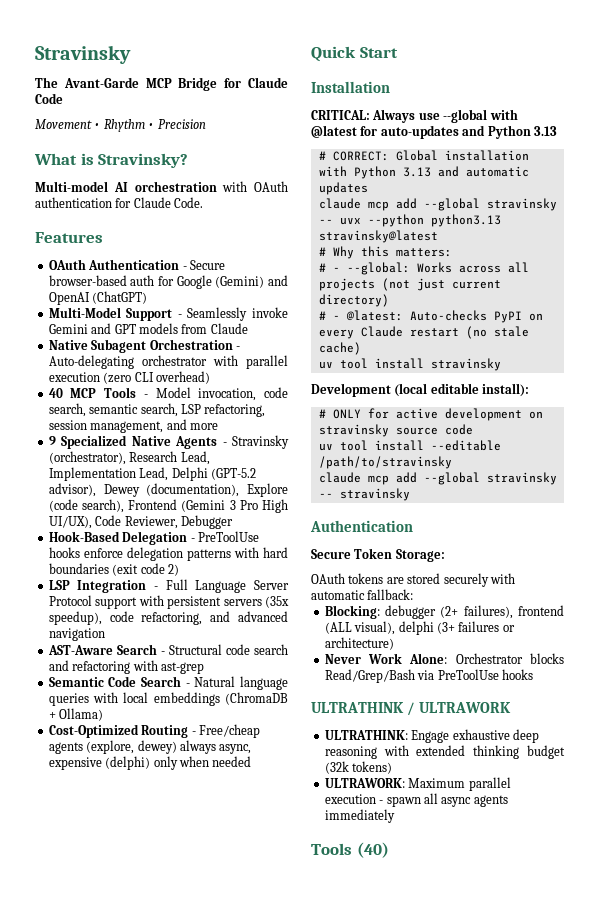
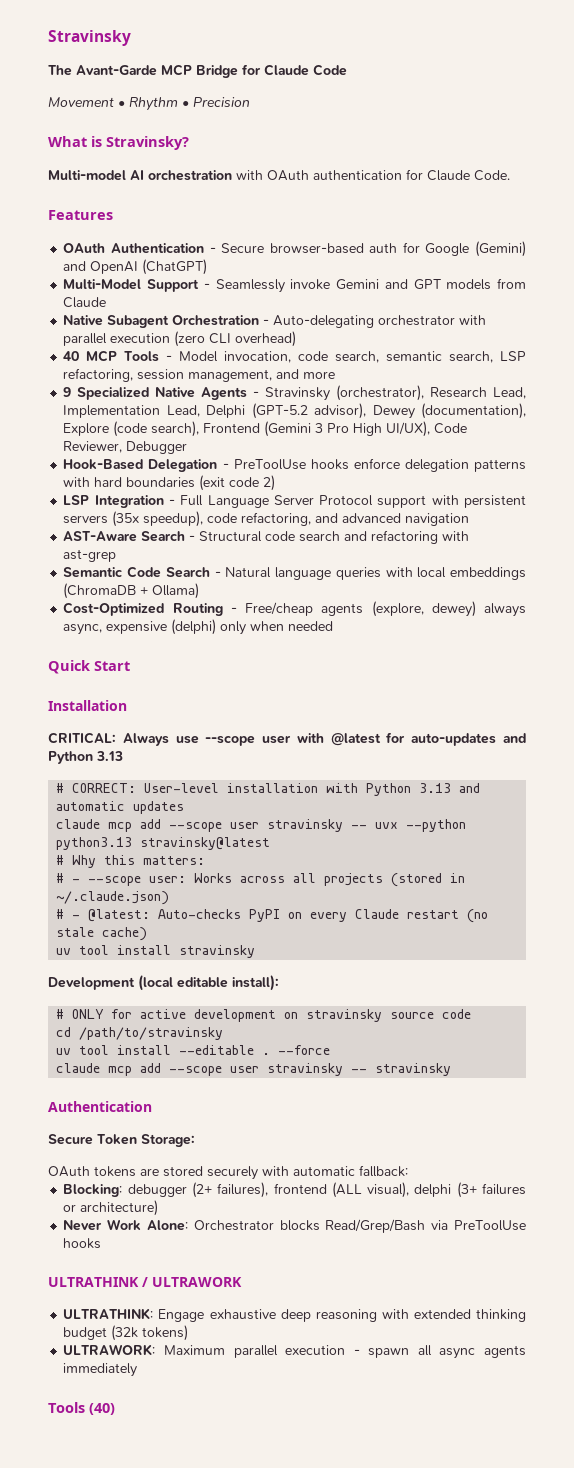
[443,109,488,123] --global -> [205,735,292,746] --scope user
[395,150,438,161] Global -> [144,783,220,793] User-level
[423,198,480,211] --global -> [169,822,260,832] --scope user
[346,262,410,275] --global: -> [88,876,187,886] --scope user:
[381,278,501,291] [318,294,389,307] (not just current directory) -> [391,873,466,887] [56,891,170,905] (stored in ~/.claude.json)
(473, 429) none -> [56,1027,224,1040] // cd /path/to/stravinsky
[318,456,452,469] [318,472,480,485] /path/to/stravinsky // claude mcp add --global -> [262,1045,331,1055] [56,1063,260,1076] . --force // claude mcp add --scope user

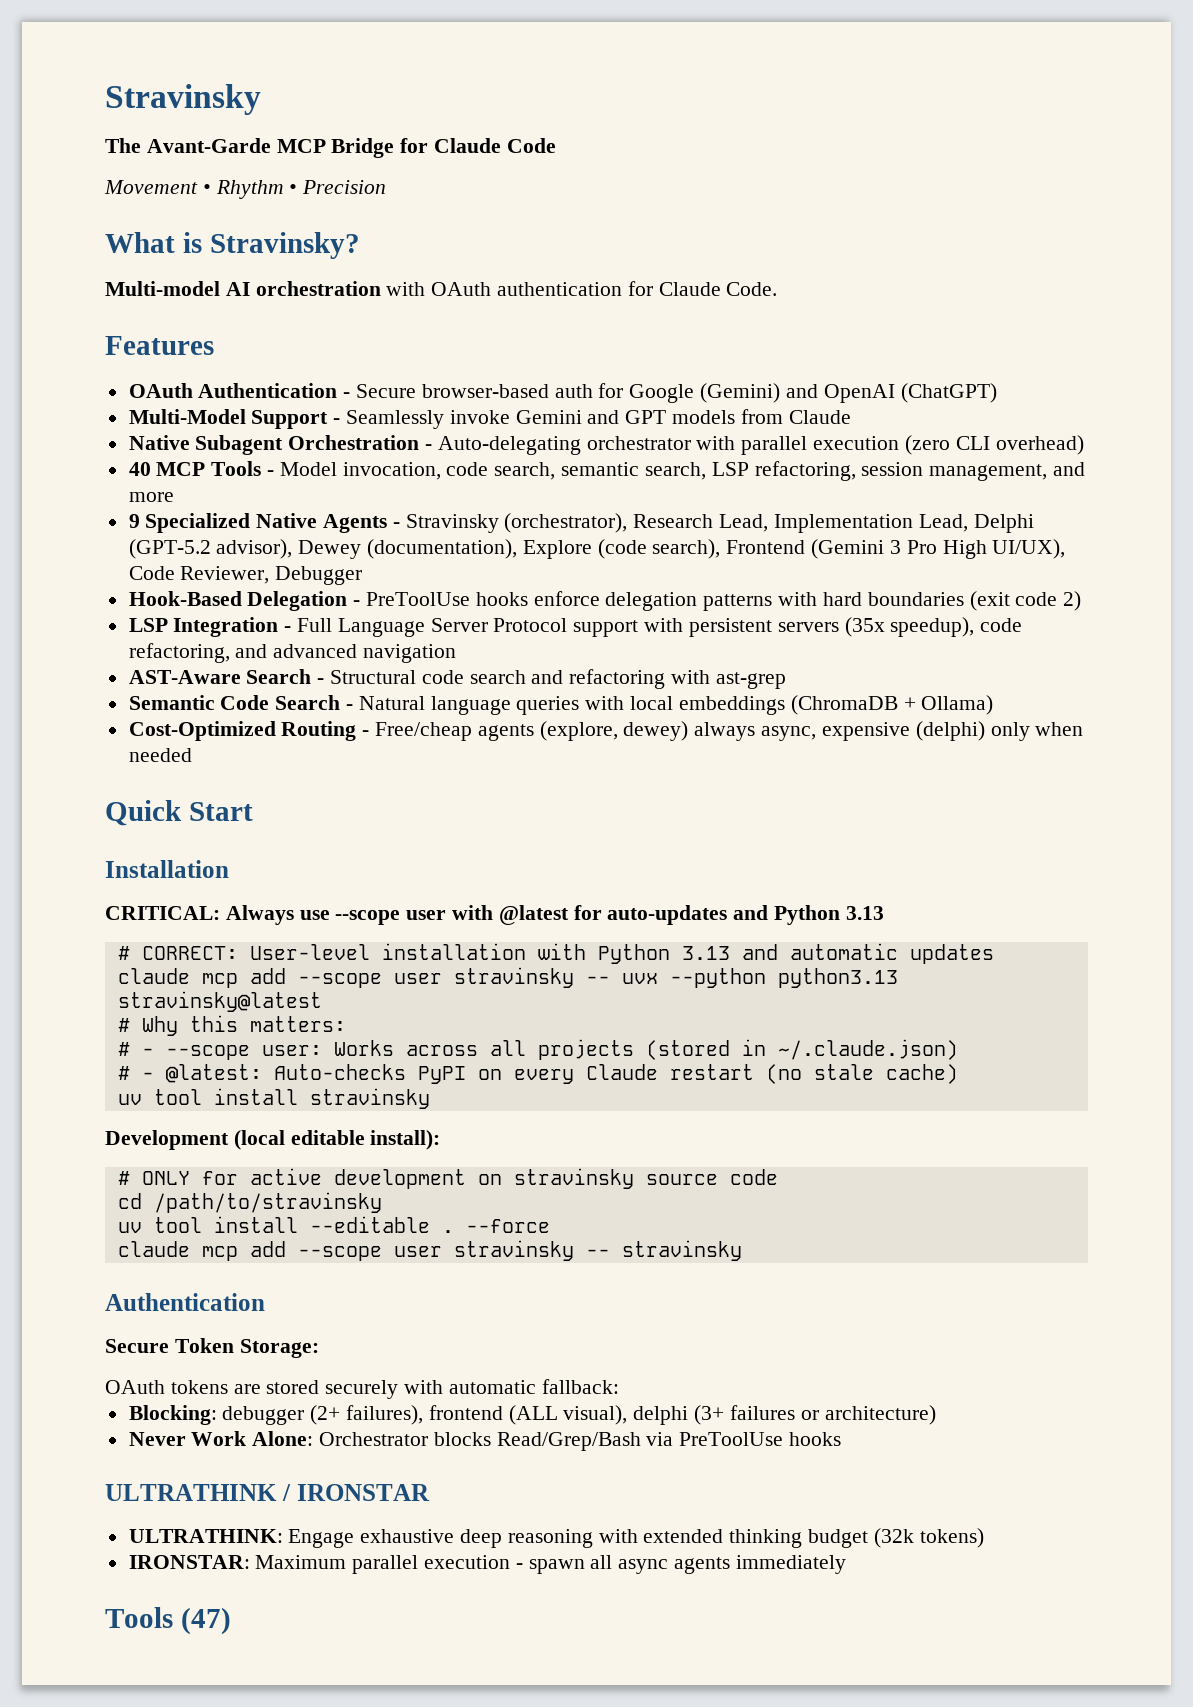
[152,1277,242,1287] ULTRAWORK -> [296,1484,430,1501] IRONSTAR
[63,1344,156,1356] ULTRAWORK: -> [128,1555,250,1569] IRONSTAR:
[89,1403,115,1415] (40) -> [180,1607,231,1635] (47)

